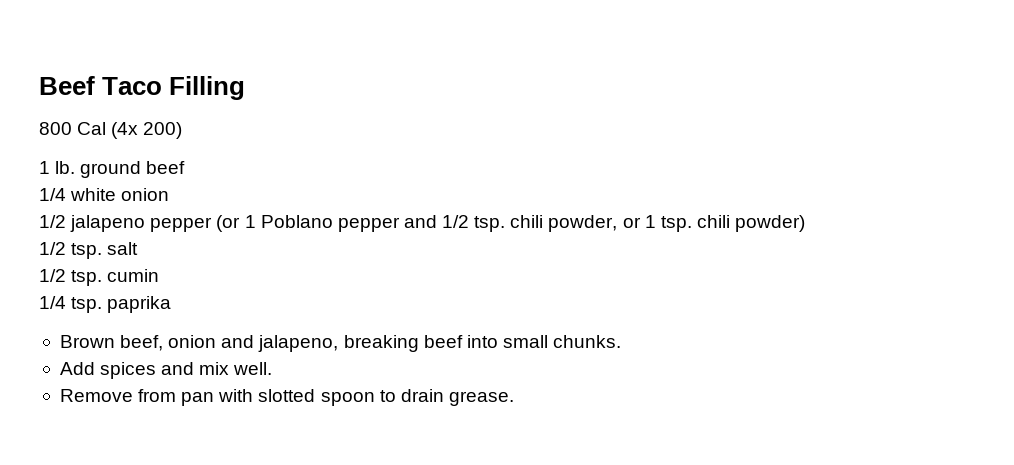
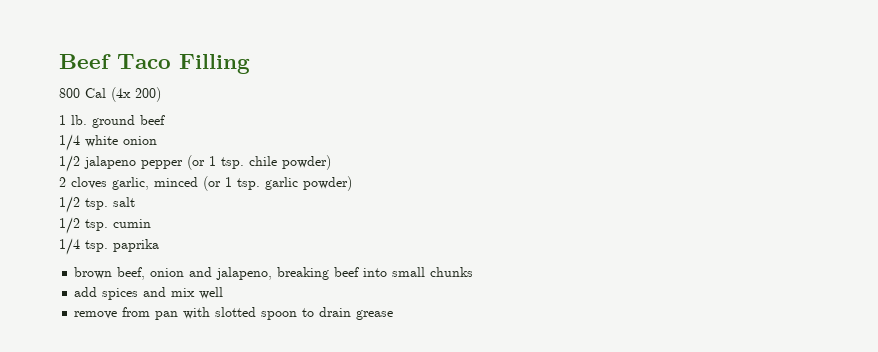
[260,215,730,232] Poblano pepper and 1/2 tsp. chili powder, or 1 tsp. chili -> [221,155,331,170] [59,176,298,191] tsp. chile powder) // 2 cloves garlic, minced (or 1 tsp. garlic
[59,335,115,348] Brown -> [74,267,113,279] brown
[553,335,622,348] [59,362,95,375] chunks. // Add -> [430,267,474,277] [74,287,98,297] chunks // add
[233,362,273,375] [59,389,133,402] well. // Remove -> [199,287,224,299] [74,311,118,319] well // remove
[448,391,514,406] grease. -> [356,310,394,320] grease

